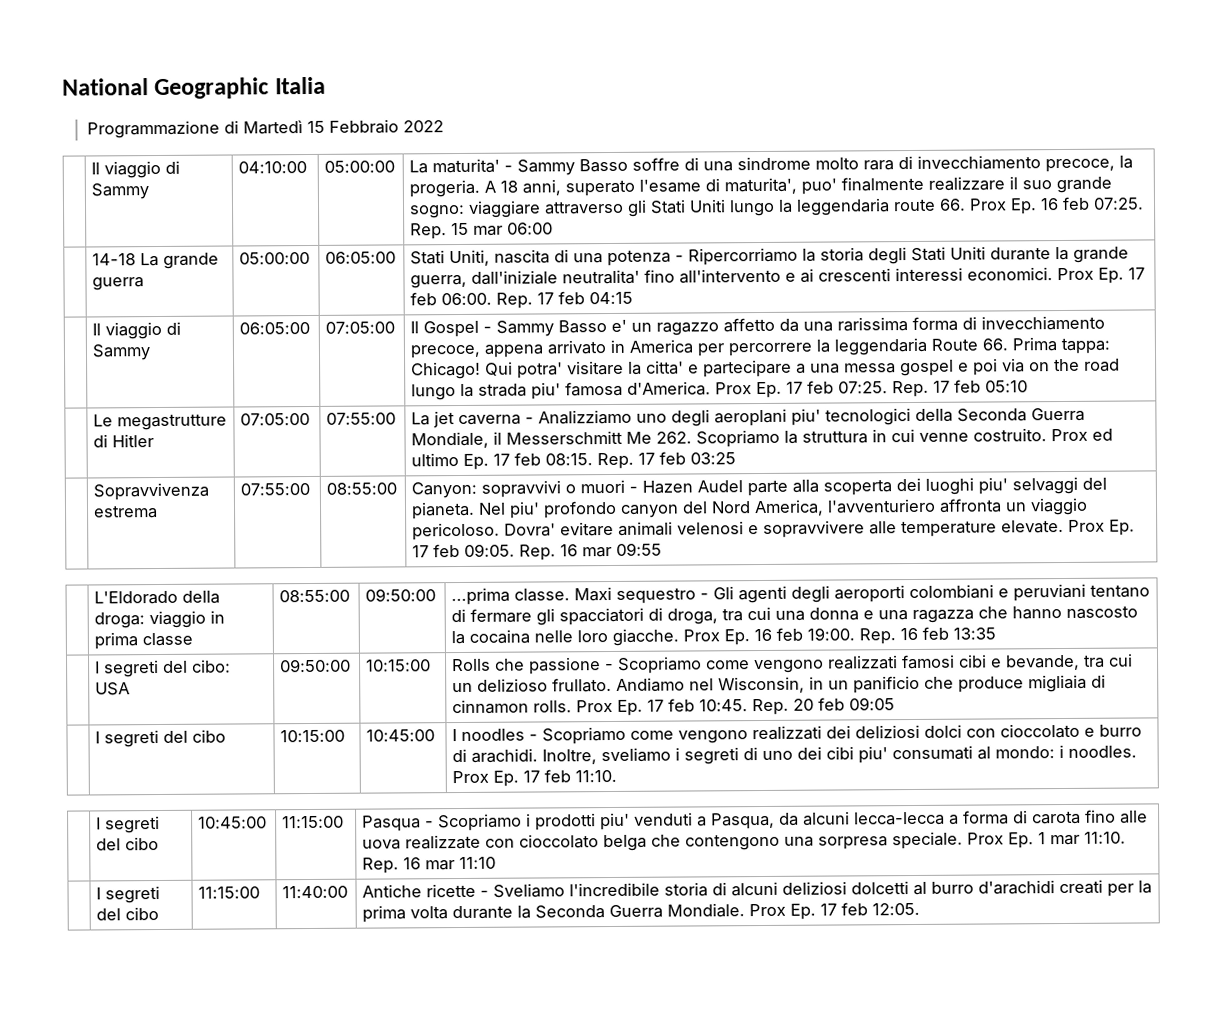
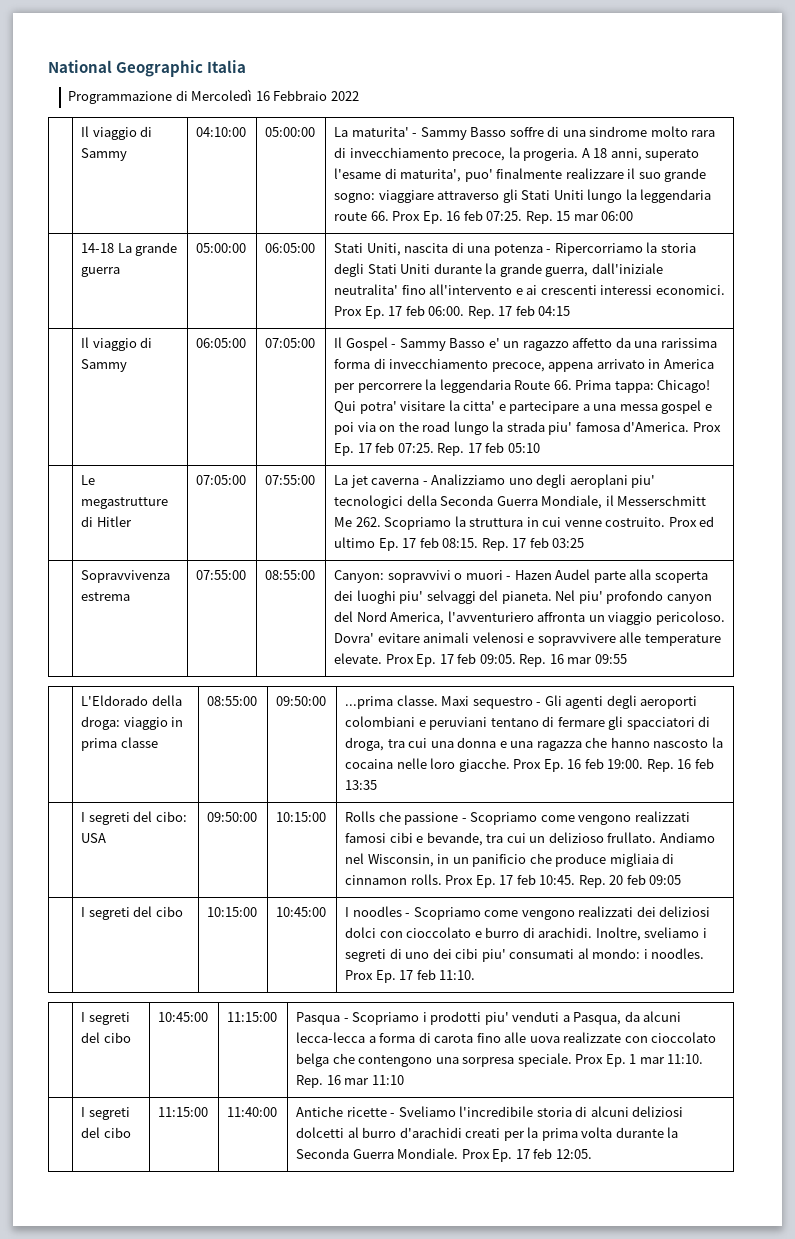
[242,120,325,135] Martedì 15 -> [191,89,270,101] Mercoledì 16

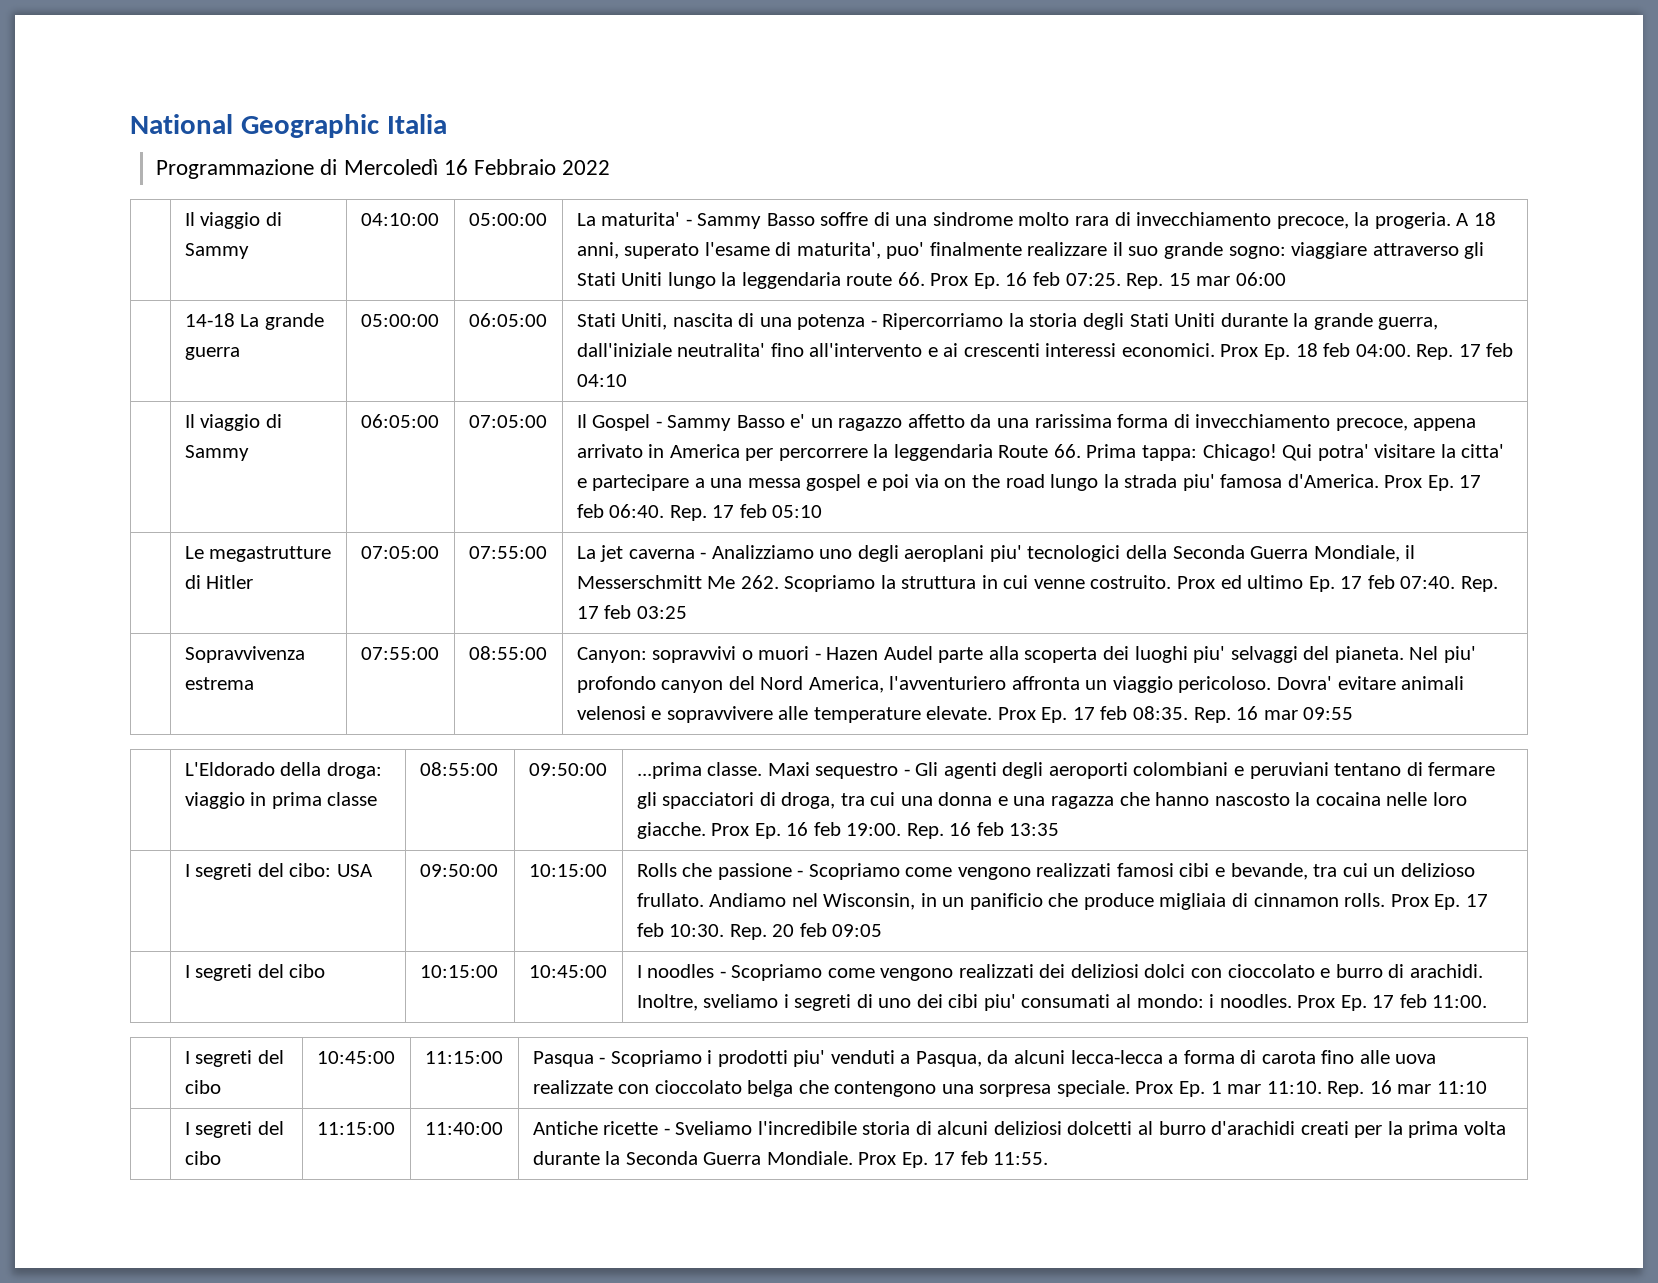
[388,305,571,319] 17 feb 06:00. Rep. 17 feb 04:15 -> [1295,343,1514,360] [576,374,627,387] 18 feb 04:00. Rep. 17 feb 04:10
[397,443,434,453] 07:25. -> [609,504,665,518] 06:40.
[442,538,479,548] 08:15. -> [1400,576,1456,589] 07:40.
[479,654,516,664] 09:05. -> [1132,706,1188,720] 08:35.
[539,875,576,885] 10:45. -> [669,924,725,937] 10:30.
[439,970,476,980] 11:10. -> [1432,995,1488,1008] 11:00.
[555,1149,592,1159] 12:05. -> [993,1152,1049,1165] 11:55.

